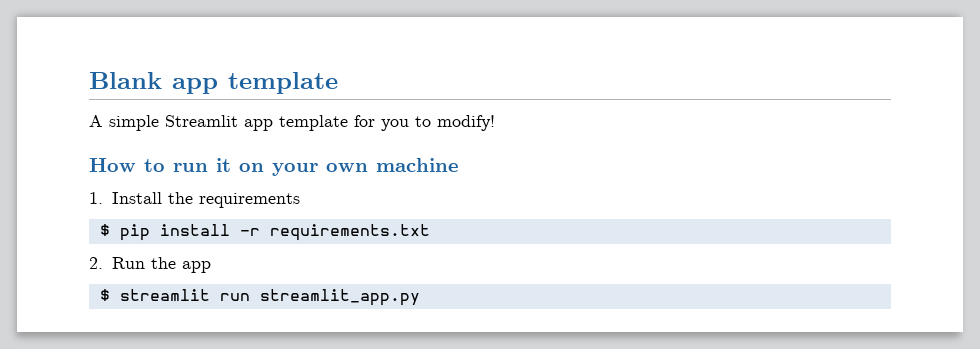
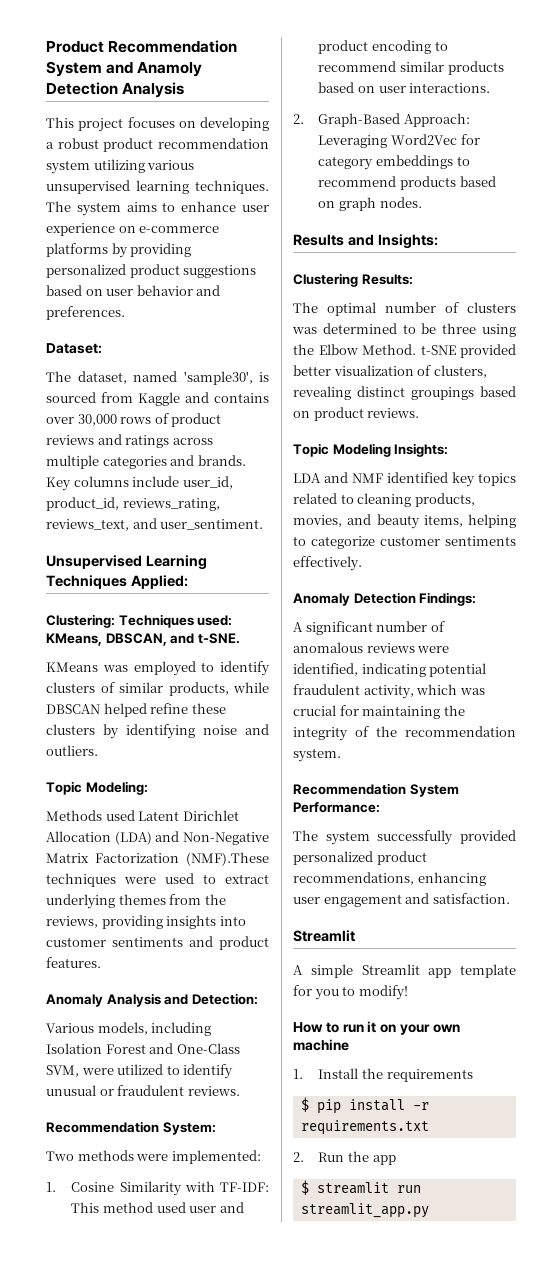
[89,72,338,94] Blank app template -> [46,40,238,53] [46,61,203,77] [46,82,185,98] [46,117,269,132] [46,138,269,152] [46,159,195,174] [46,180,269,194] [46,201,269,216] [46,223,220,236] [46,243,192,258] [46,264,257,278] [46,285,221,296] [46,306,125,320] [46,343,102,354] [46,371,269,385] [46,392,269,406] [46,413,222,427] [46,434,213,448] [46,455,246,469] [46,476,233,491] [46,497,220,511] [46,518,264,531] [46,555,207,570] [46,575,188,589] [46,614,233,628] [46,633,240,646] [46,661,270,676] [46,682,269,696] [46,703,226,717] [46,724,269,739] [46,745,98,756] [46,781,148,795] [46,810,239,821] [46,831,269,845] [46,852,269,866] [46,873,269,887] [46,894,226,909] [46,915,246,929] [46,936,269,950] [46,957,101,968] [46,993,258,1007] [46,1022,212,1036] [46,1043,240,1054] [46,1064,234,1079] [46,1085,240,1096] [46,1121,216,1135] [46,1150,261,1164] [46,1181,269,1196] [71,1202,244,1213] [318,40,448,54] [318,61,504,75] [318,82,491,93] [293,113,470,127] [318,134,480,148] [318,155,470,170] [318,176,496,190] [318,197,422,211] [293,234,438,249] [293,273,413,287] [293,302,516,316] [292,323,516,337] [293,344,516,358] [293,365,487,378] [293,386,516,400] [293,407,420,421] [293,443,449,457] [293,472,516,487] [293,493,475,507] [293,514,516,529] [293,536,516,549] [293,556,362,571] [293,592,477,606] [293,621,445,635] [293,642,450,653] [293,663,487,677] [293,684,485,699] [293,705,465,719] [293,726,516,741] [293,748,341,762] [293,783,459,797] [293,802,380,813] [293,830,516,845] [293,851,427,865] [293,872,486,886] [293,893,510,907] [293,930,355,942] Product Recommendation System and Anamoly Detection Analysis // This project focuses on developing a robust product recommendation system utilizing various unsupervised learning techniques. The system aims to enhance user experience on e-commerce platforms by providing personalized product suggestions based on user behavior and preferences. // Dataset: // The dataset, named 'sample30', is sourced from Kaggle and contains over 30,000 rows of product reviews and ratings across multiple categories and brands. Key columns include user_id, product_id, reviews_rating, reviews_text, and user_sentiment. // Unsupervised Learning Techniques Applied: // Clustering: Techniques used: KMeans, DBSCAN, and t-SNE. // KMeans was employed to identify clusters of similar products, while DBSCAN helped refine these clusters by identifying noise and outliers. // Topic Modeling: // Methods used Latent Dirichlet Allocation (LDA) and Non-Negative Matrix Factorization (NMF).These techniques were used to extract underlying themes from the reviews, providing insights into customer sentiments and product features. // Anomaly Analysis and Detection: // Various models, including Isolation Forest and One-Class SVM, were utilized to identify unusual or fraudulent reviews. // Recommendation System: // Two methods were implemented: // 1. Cosine Similarity with TF-IDF: This method used user and product encoding to recommend similar products based on user interactions. // 2. Graph-Based Approach: Leveraging Word2Vec for category embeddings to recommend products based on graph nodes. // Results and Insights: // Clustering Results: // The optimal number of clusters was determined to be three using the Elbow Method. t-SNE provided better visualization of clusters, revealing distinct groupings based on product reviews. // Topic Modeling Insights: // LDA and NMF identified key topics related to cleaning products, movies, and beauty items, helping to categorize customer sentiments effectively. // Anomaly Detection Findings: // A significant number of anomalous reviews were identified, indicating potential fraudulent activity, which was crucial for maintaining the integrity of the recommendation system. // Recommendation System Performance: // The system successfully provided personalized product recommendations, enhancing user engagement and satisfaction. // Streamlit

